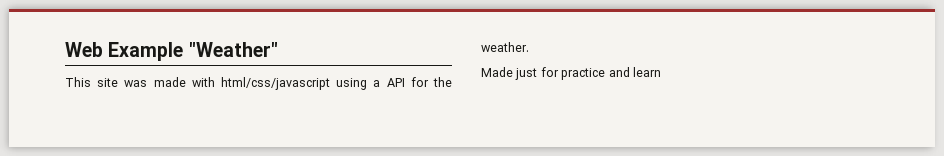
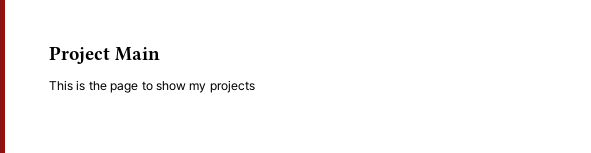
[65,42,278,61] [65,77,452,90] [481,42,529,52] [481,67,661,80] Web Example "Weather" // This site was made with html/css/javascript using a API for the weather. // Made just for practice and learn -> [49,46,161,64] [49,80,255,93] Project Main // This is the page to show my projects

